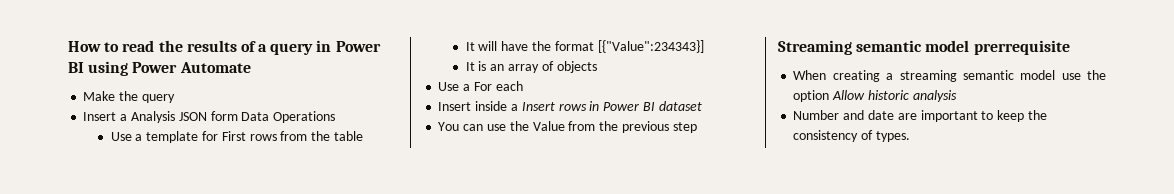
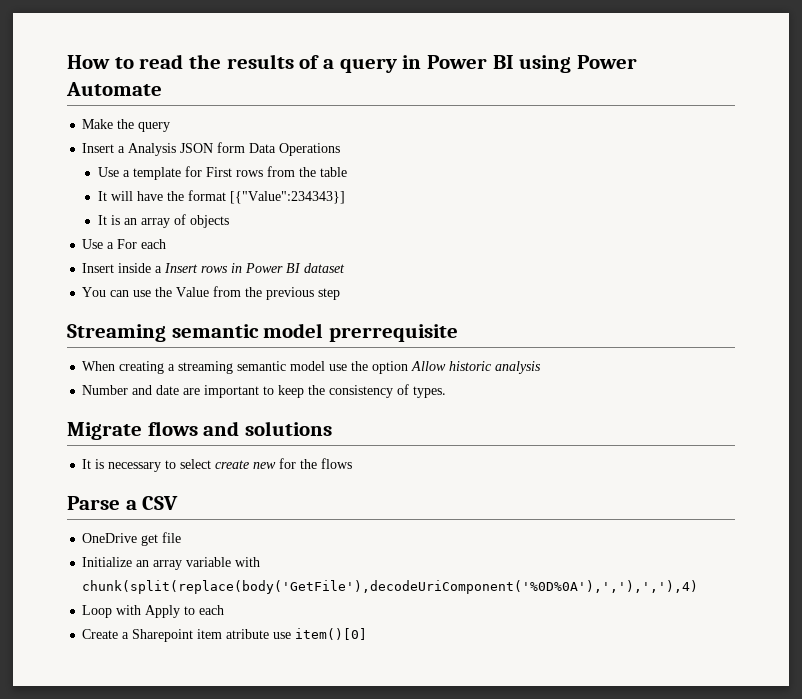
(910, 136) none -> [67,421,333,440] [82,458,353,472] [67,496,179,510] [82,532,182,546] [82,557,261,570] [82,580,699,594] [82,605,225,618] [82,628,368,642] // Migrate flows and solutions // It is necessary to select create new for the flows // Parse a CSV // OneDrive get file // Initialize an array variable with chunk(split(replace(body('GetFile'),decodeUriComponent('%0D%0A'),','),','),4) // Loop with Apply to each // Create a Sharepoint item atribute use item()[0]

